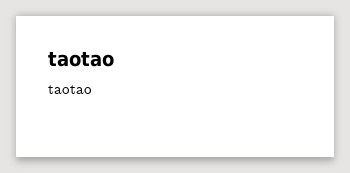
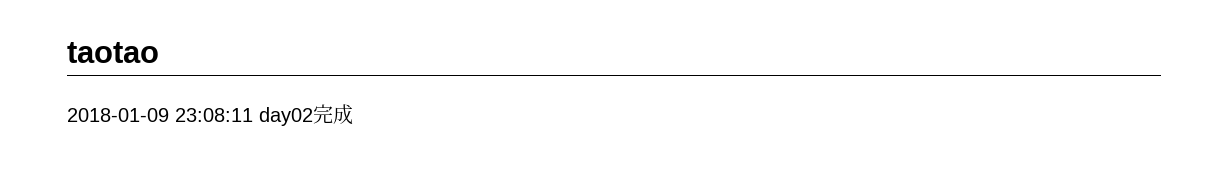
[48,85,92,94] taotao -> [67,104,353,126] 2018-01-09 23:08:11 day02完成

